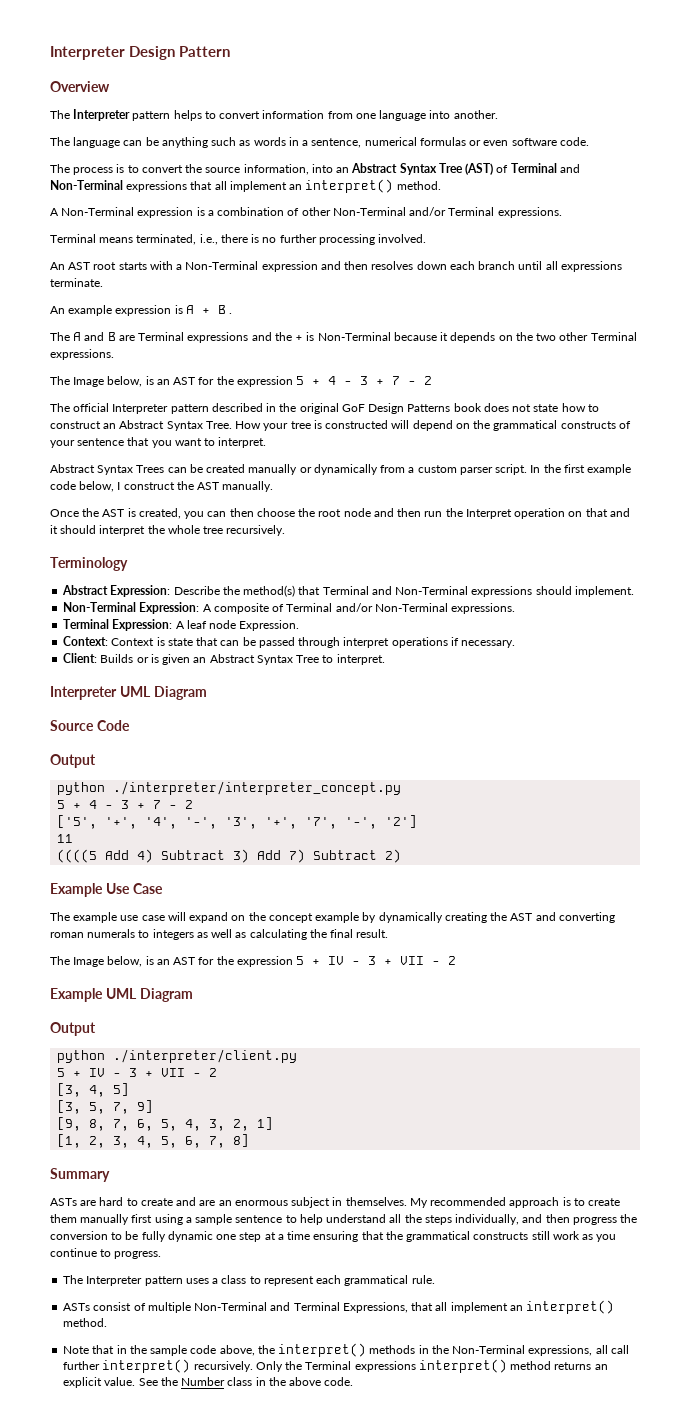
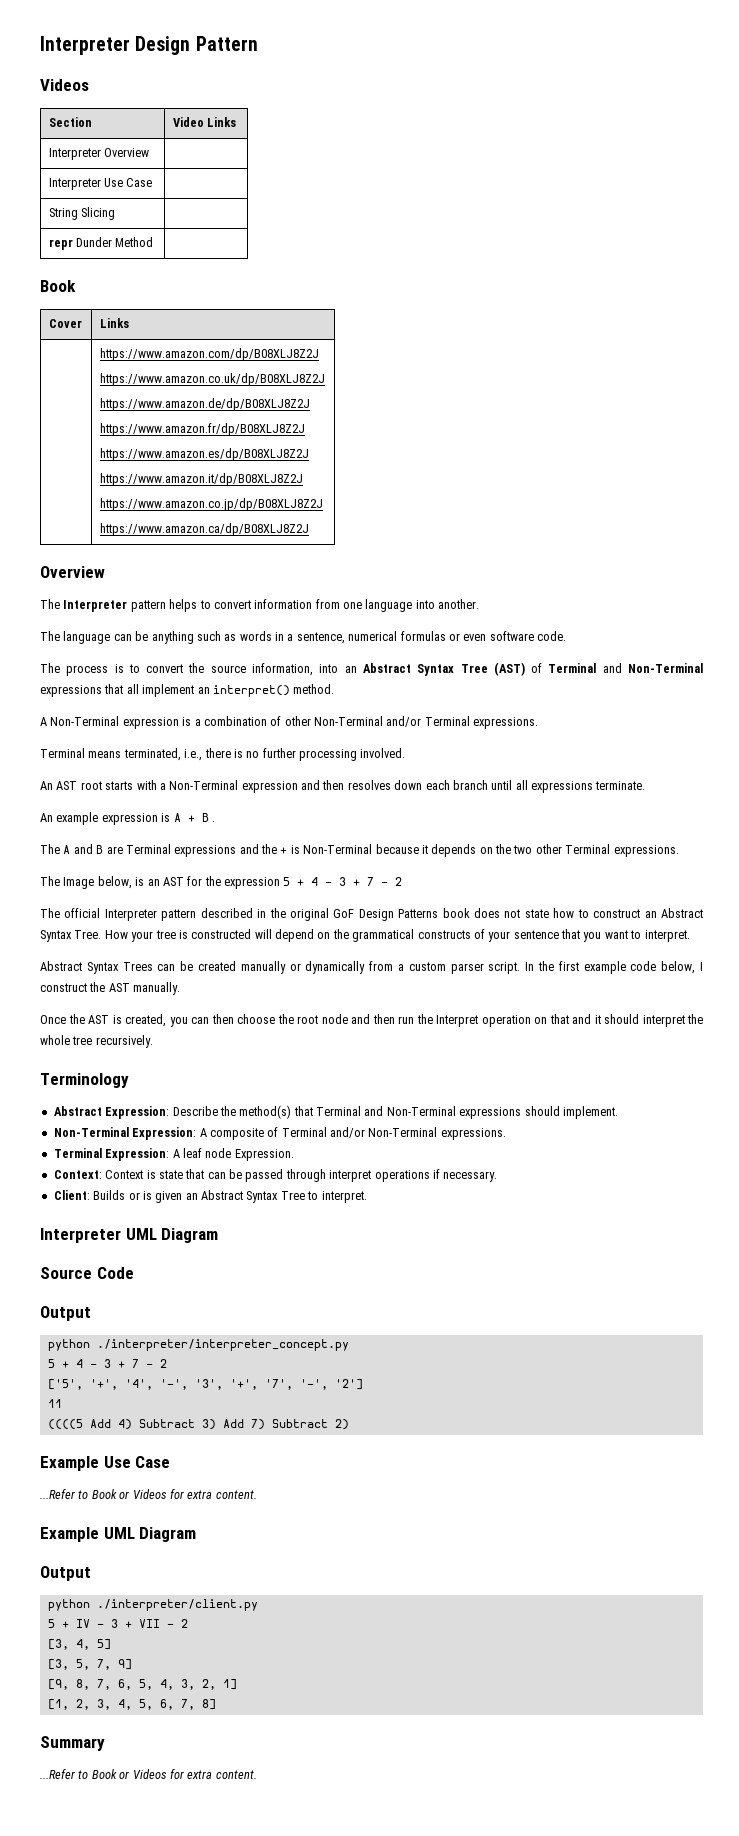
(231, 51) none -> [40,79,89,91] [48,117,92,127] [172,117,236,127] [48,148,149,160] [48,178,153,190] [48,207,115,220] [48,237,154,250] [40,280,76,292] [48,319,82,328] [99,318,129,328] [99,348,319,361] [99,373,325,386] [99,398,310,411] [99,423,305,436] [99,448,309,461] [99,473,303,486] [99,498,323,511] [99,523,309,536] // Videos // Section | Video Links // Interpreter Overview | // Interpreter Use Case | // String Slicing | // repr Dunder Method | // Book // Cover | Links // | https://www.amazon.com/dp/B08XLJ8Z2J // https://www.amazon.co.uk/dp/B08XLJ8Z2J // https://www.amazon.de/dp/B08XLJ8Z2J // https://www.amazon.fr/dp/B08XLJ8Z2J // https://www.amazon.es/dp/B08XLJ8Z2J // https://www.amazon.it/dp/B08XLJ8Z2J // https://www.amazon.co.jp/dp/B08XLJ8Z2J // https://www.amazon.ca/dp/B08XLJ8Z2J
[50,912,615,923] [50,929,389,940] [50,956,457,967] The example use case will expand on the concept example by dynamically creating the AST and converting roman numerals to integers as well as calculating the final result. // The Image below, is an AST for the expression 5 + IV - 3 + VII - 2 -> [40,1489,257,1499] ...Refer to Book or Videos for extra content.
[50,1197,621,1208] [50,1214,638,1225] [50,1231,617,1242] [50,1248,162,1259] [63,1275,435,1286] [63,1300,615,1314] [63,1318,108,1327] [63,1343,629,1357] [63,1359,608,1373] [63,1377,354,1388] ASTs are hard to create and are an enormous subject in themselves. My recommended approach is to create them manually first using a sample sentence to help understand all the steps individually, and then progress the conversion to be fully dynamic one step at a time ensuring that the grammatical constructs still work as you continue to progress. // The Interpreter pattern uses a class to represent each grammatical rule. // ASTs consist of multiple Non-Terminal and Terminal Expressions, that all implement an interpret() method. // Note that in the sample code above, the interpret() methods in the Non-Terminal expressions, all call further interpret() recursively. Only the Terminal expressions interpret() method returns an explicit value. See the Number class in the above code. -> [40,1769,257,1779] ...Refer to Book or Videos for extra content.

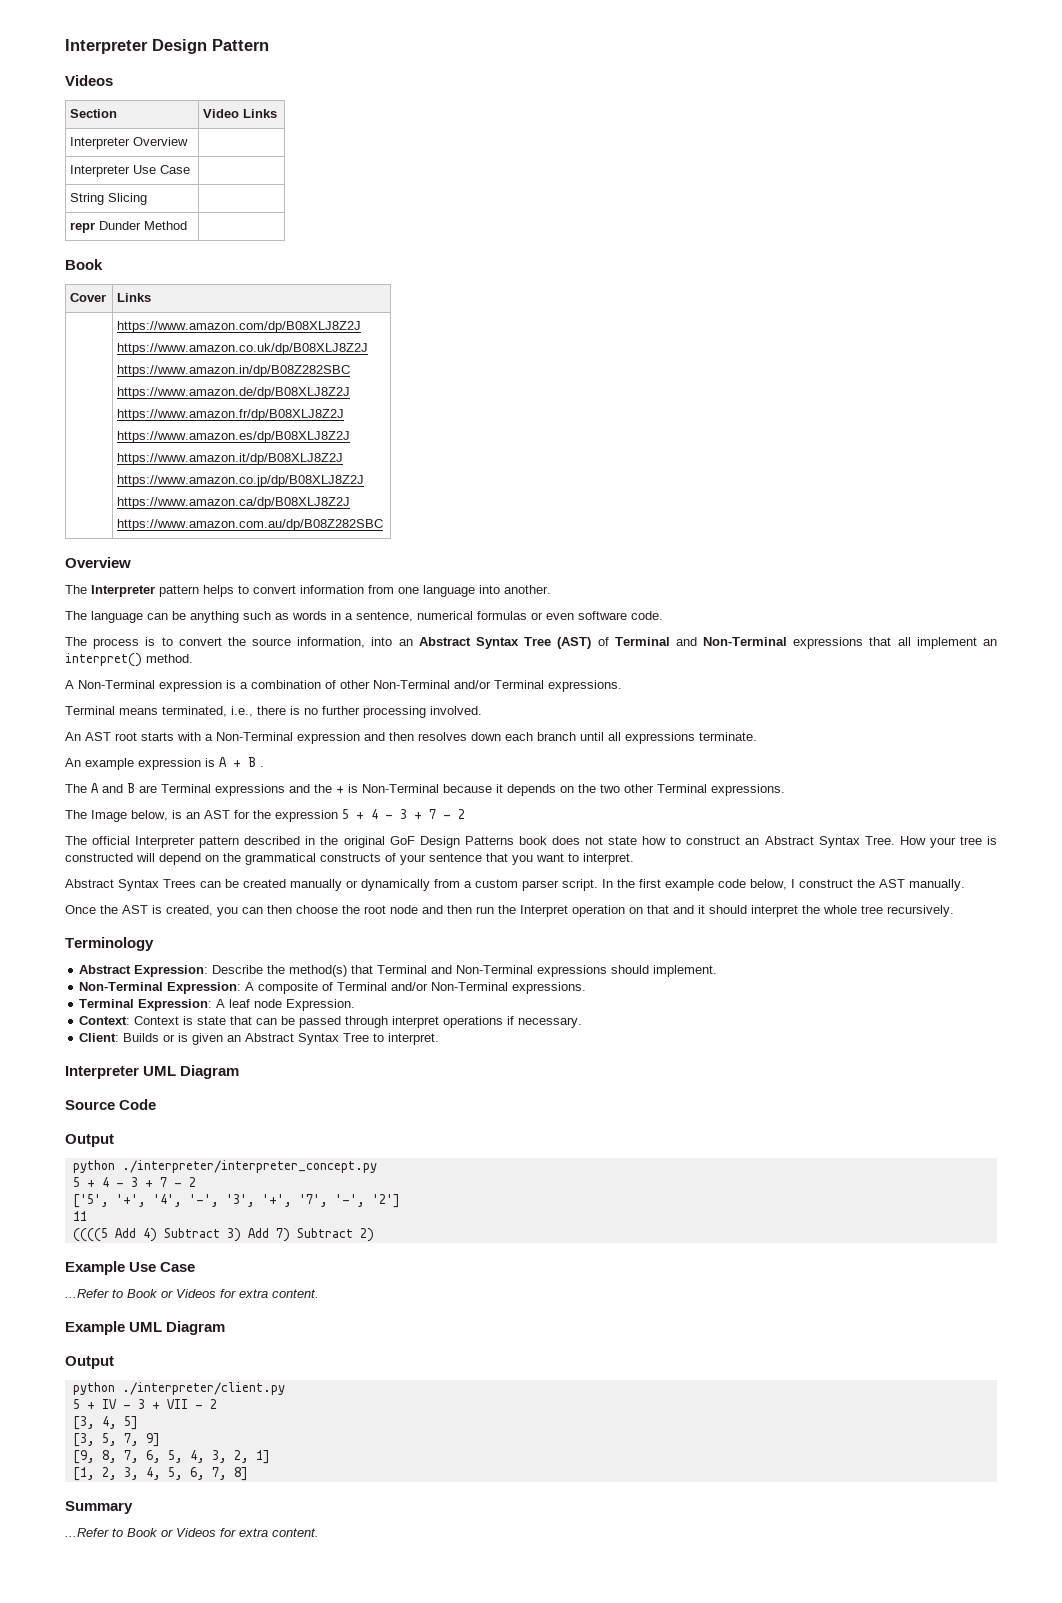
(325, 379) none -> [117,365,351,377] // https://www.amazon.in/dp/B08Z282SBC
(309, 529) none -> [117,519,384,531] // https://www.amazon.com.au/dp/B08Z282SBC

